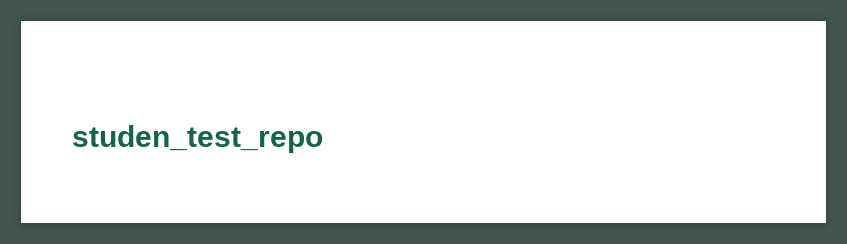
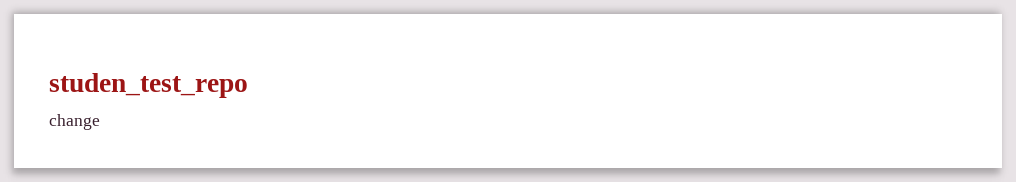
(323, 139) none -> [49,114,100,130] // change

